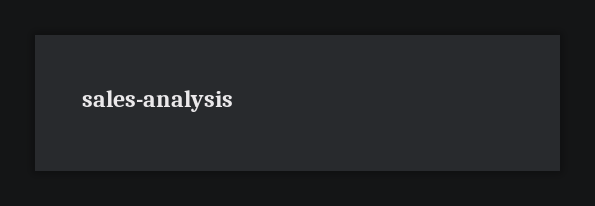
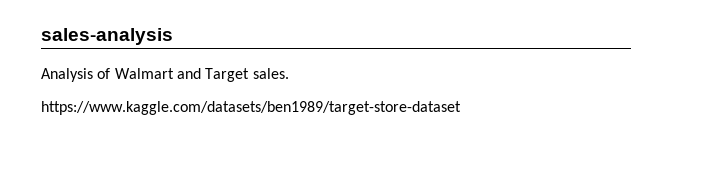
(233, 101) none -> [41,68,289,82] [41,101,461,115] // Analysis of Walmart and Target sales. // https://www.kaggle.com/datasets/ben1989/target-store-dataset

